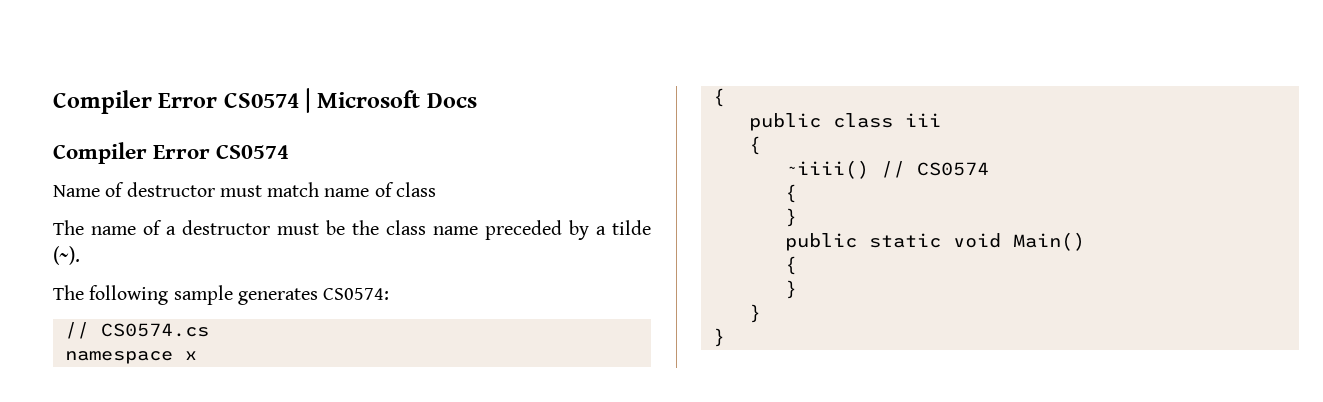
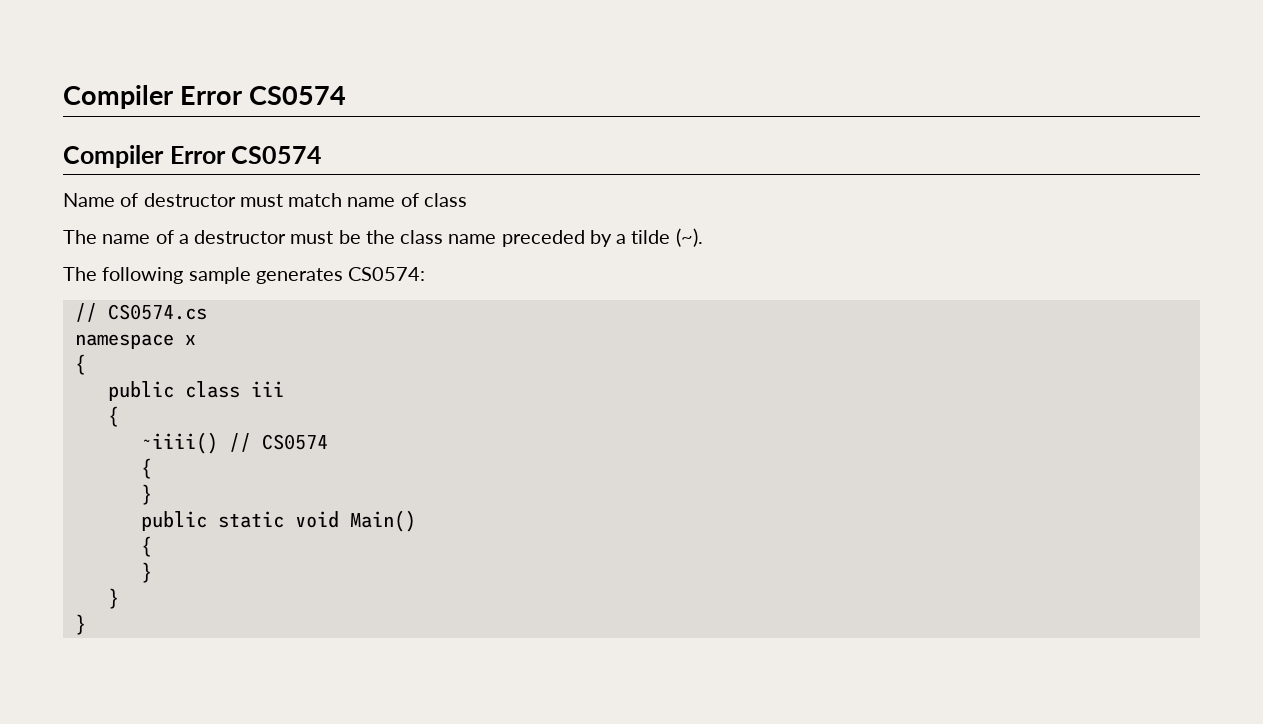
[53,88,477,114] Compiler Error CS0574 | Microsoft Docs -> [63,85,347,109] Compiler Error CS0574

